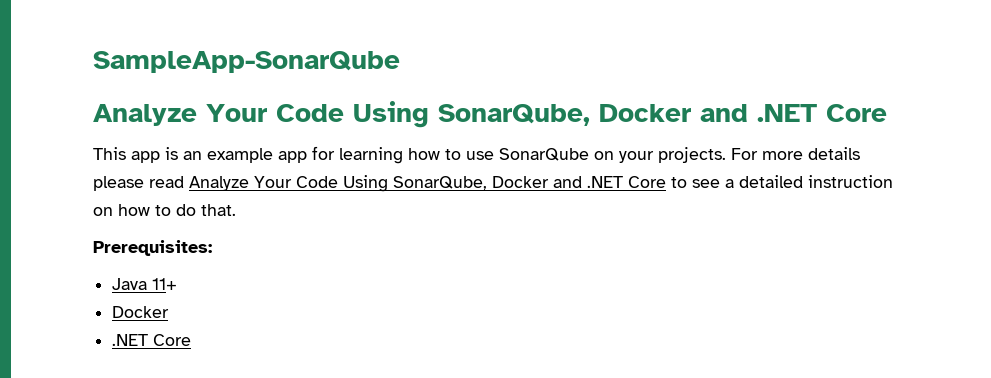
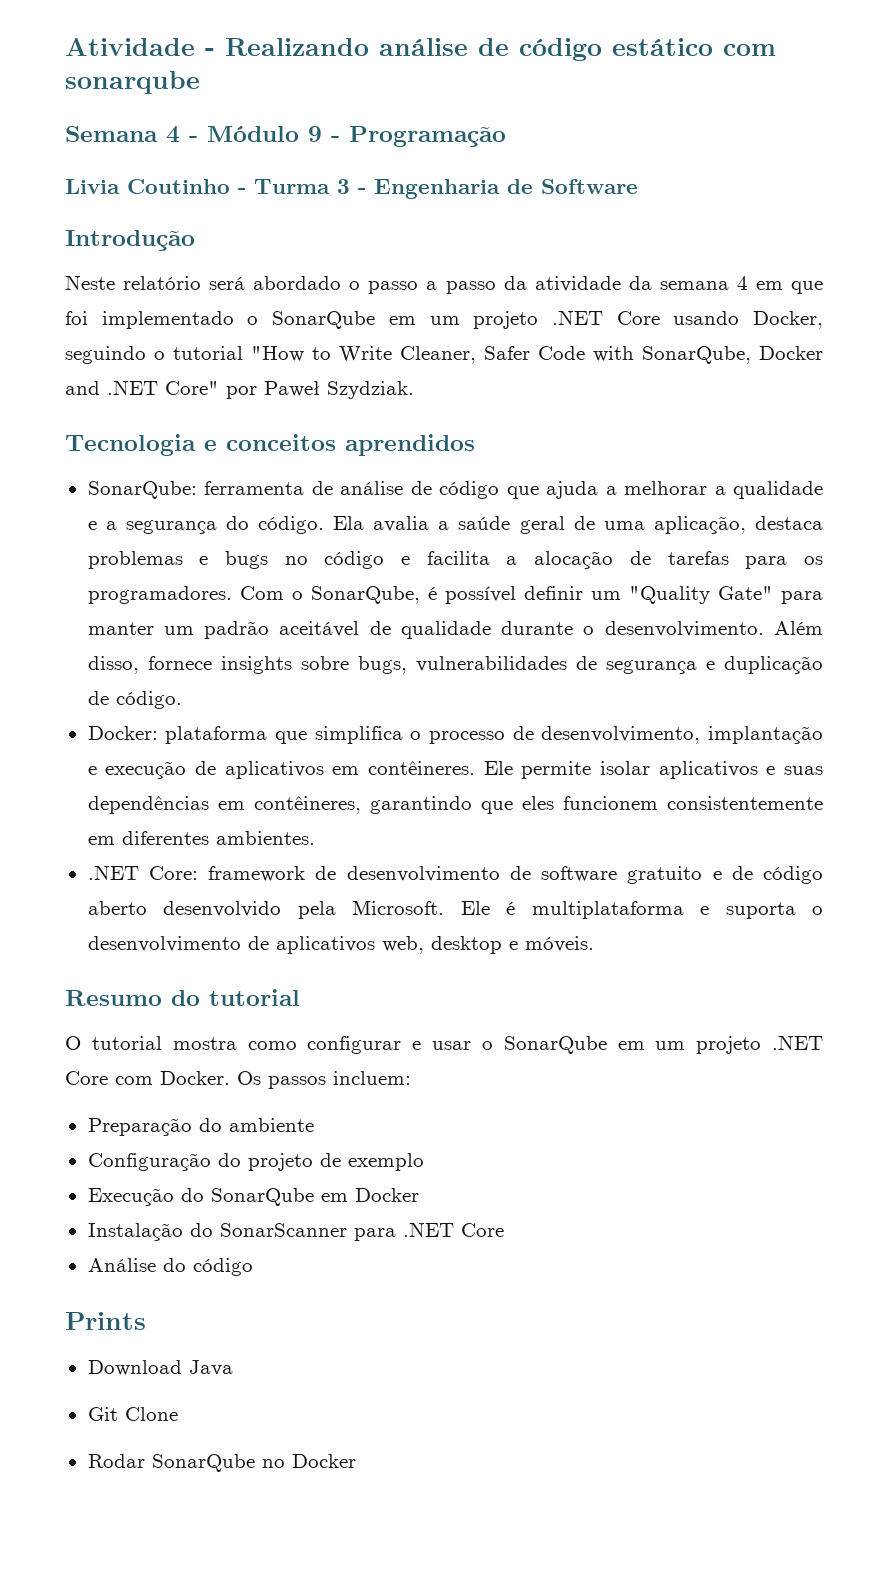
[93,51,400,73] [93,101,887,128] [93,146,860,164] [93,175,893,192] [93,204,236,216] [93,240,212,256] [112,278,178,290] [112,306,170,318] [112,334,192,346] SampleApp-SonarQube // Analyze Your Code Using SonarQube, Docker and .NET Core // This app is an example app for learning how to use SonarQube on your projects. For more details please read Analyze Your Code Using SonarQube, Docker and .NET Core to see a detailed instruction on how to do that. // Prerequisites: // Java 11+ // Docker // .NET Core -> [65,38,776,61] [65,71,200,94] [65,126,506,147] [65,179,638,199] [65,230,195,251] [65,275,823,294] [65,310,823,329] [65,346,823,364] [65,380,414,399] [65,434,475,456] [87,481,823,499] [87,516,823,534] [87,551,823,569] [87,586,823,604] [87,621,824,639] [87,656,823,674] [87,691,182,709] [87,726,823,744] [87,761,823,779] [87,796,824,814] [87,831,315,845] [87,865,823,884] [87,900,823,919] [87,936,594,954] [65,989,300,1006] [65,1035,824,1054] [65,1071,411,1089] [87,1118,314,1136] [87,1153,424,1171] [87,1188,419,1206] [87,1222,504,1241] [87,1258,253,1276] [65,1312,146,1330] [87,1360,233,1376] [87,1407,178,1421] [87,1454,356,1472] Atividade - Realizando análise de código estático com sonarqube // Semana 4 - Módulo 9 - Programação // Livia Coutinho - Turma 3 - Engenharia de Software // Introdução // Neste relatório será abordado o passo a passo da atividade da semana 4 em que foi implementado o SonarQube em um projeto .NET Core usando Docker, seguindo o tutorial "How to Write Cleaner, Safer Code with SonarQube, Docker and .NET Core" por Paweł Szydziak. // Tecnologia e conceitos aprendidos // SonarQube: ferramenta de análise de código que ajuda a melhorar a qualidade e a segurança do código. Ela avalia a saúde geral de uma aplicação, destaca problemas e bugs no código e facilita a alocação de tarefas para os programadores. Com o SonarQube, é possível definir um "Quality Gate" para manter um padrão aceitável de qualidade durante o desenvolvimento. Além disso, fornece insights sobre bugs, vulnerabilidades de segurança e duplicação de código. // Docker: plataforma que simplifica o processo de desenvolvimento, implantação e execução de aplicativos em contêineres. Ele permite isolar aplicativos e suas dependências em contêineres, garantindo que eles funcionem consistentemente em diferentes ambientes. // .NET Core: framework de desenvolvimento de software gratuito e de código aberto desenvolvido pela Microsoft. Ele é multiplataforma e suporta o desenvolvimento de aplicativos web, desktop e móveis. // Resumo do tutorial // O tutorial mostra como configurar e usar o SonarQube em um projeto .NET Core com Docker. Os passos incluem: // Preparação do ambiente // Configuração do projeto de exemplo // Execução do SonarQube em Docker // Instalação do SonarScanner para .NET Core // Análise do código // Prints // Download Java // Git Clone // Rodar SonarQube no Docker

